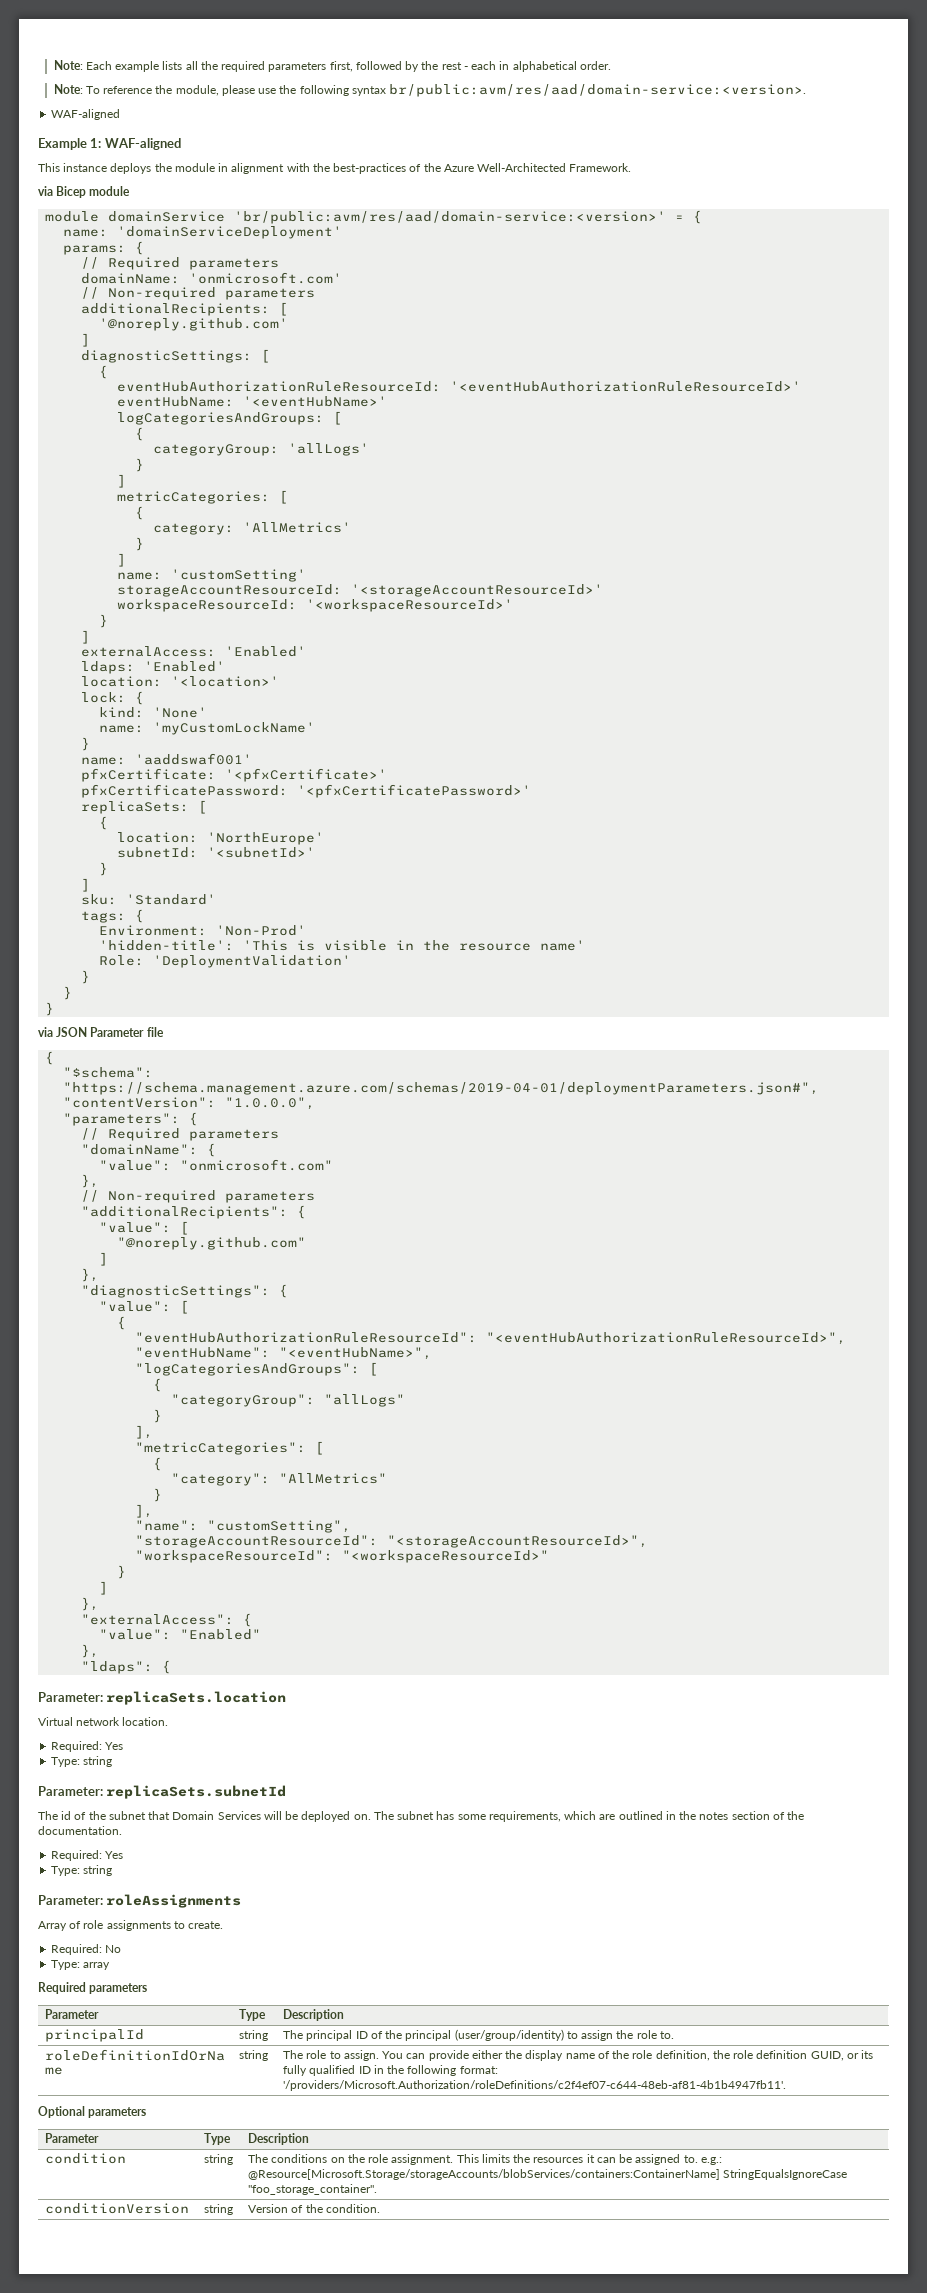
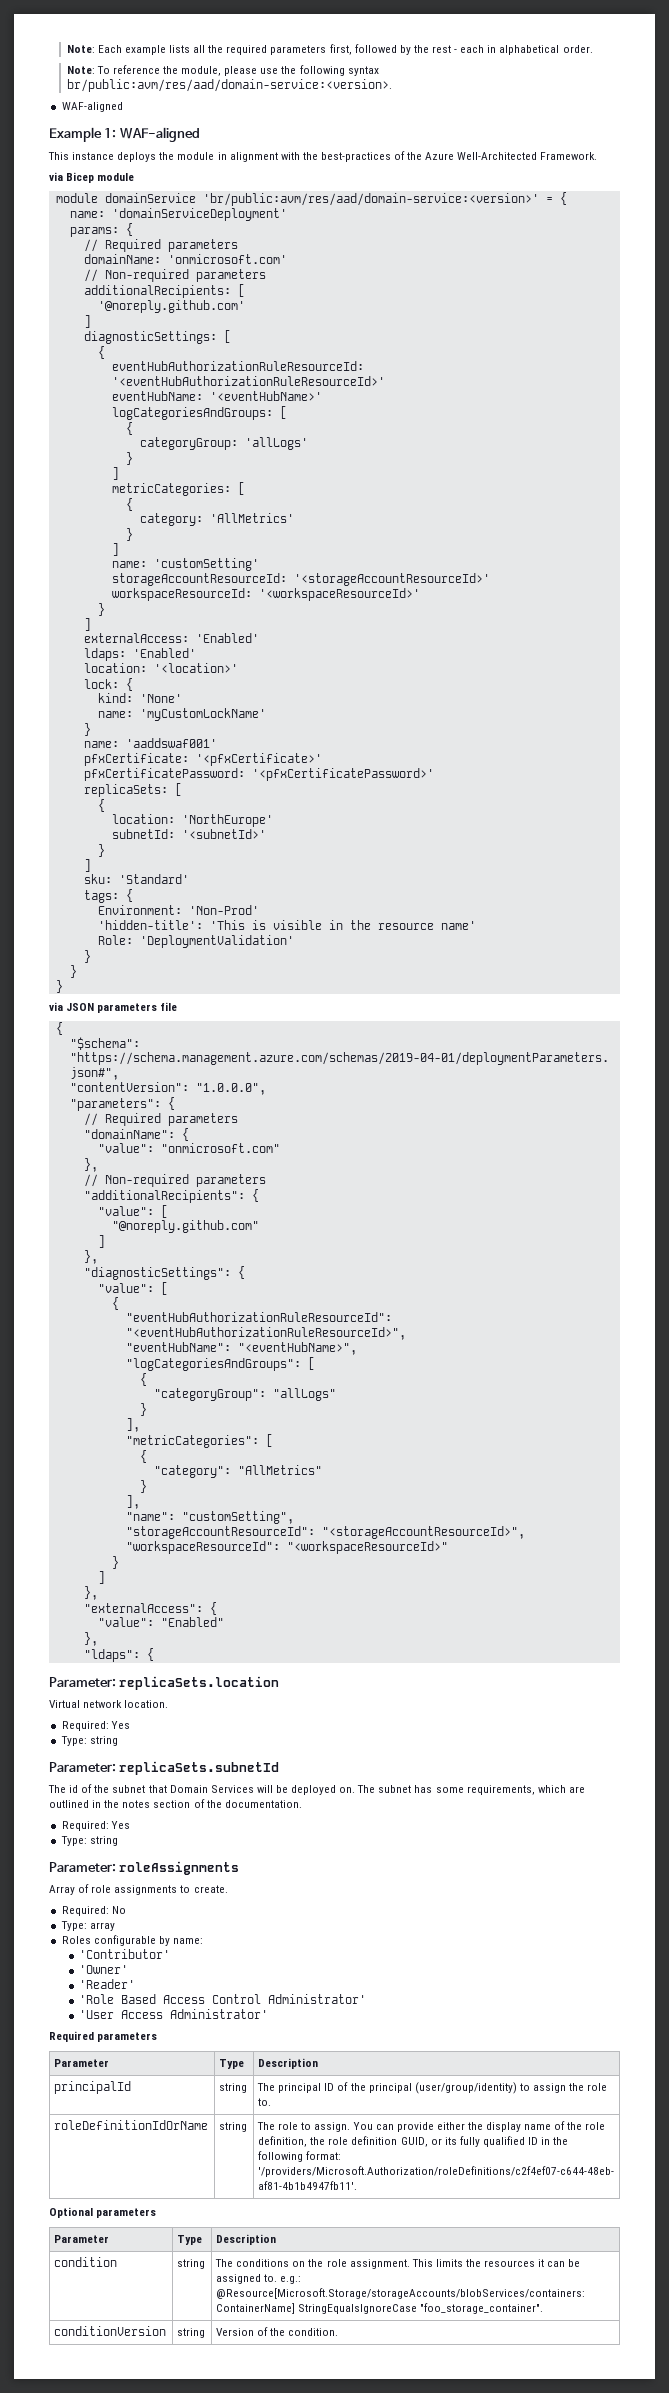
[90,1027,145,1037] Parameter -> [97,1003,158,1013] parameters
(111, 1966) none -> [61,1935,203,1946] [79,1949,171,1959] [79,1965,129,1974] [79,1979,136,1989] [79,1994,367,2004] [79,2009,269,2019] // Roles configurable by name: // 'Contributor' // 'Owner' // 'Reader' // 'Role Based Access Control Administrator' // 'User Access Administrator'

